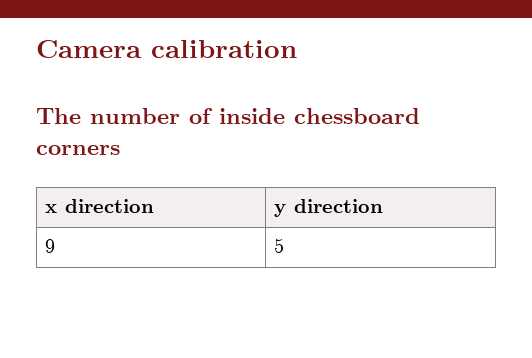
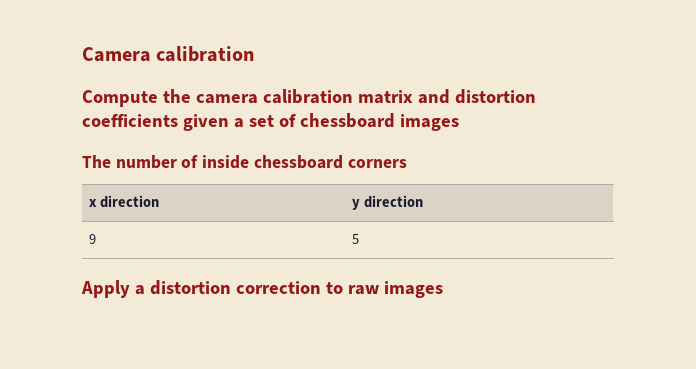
(297, 49) none -> [82,89,536,107] [82,113,459,131] // Compute the camera calibration matrix and distortion coefficients given a set of chessboard images
(285, 245) none -> [81,280,443,298] // Apply a distortion correction to raw images

